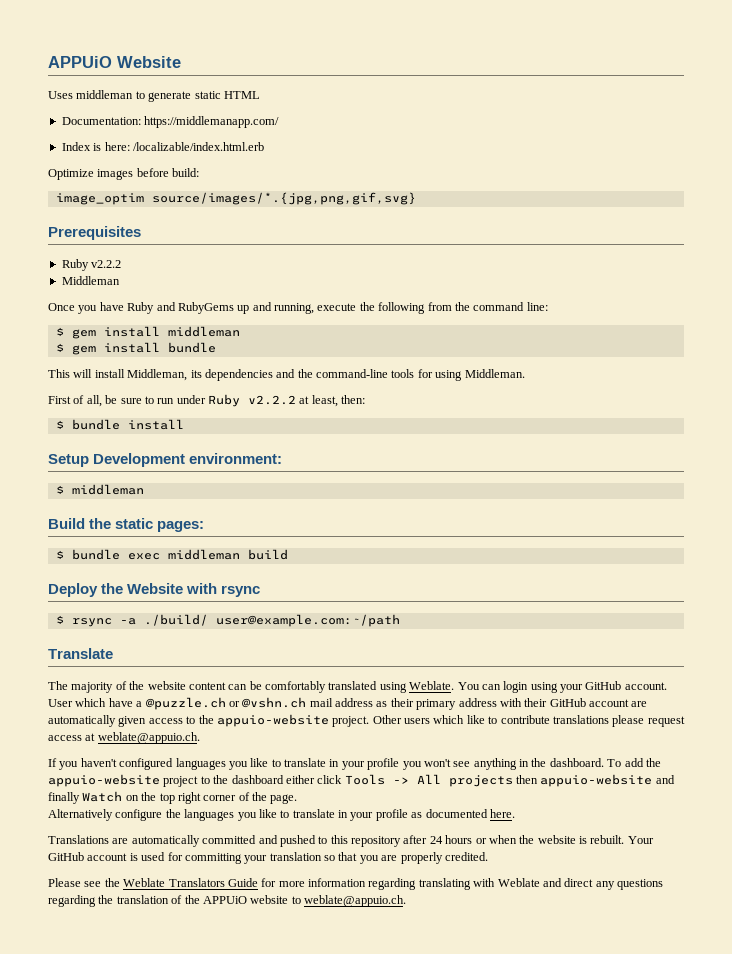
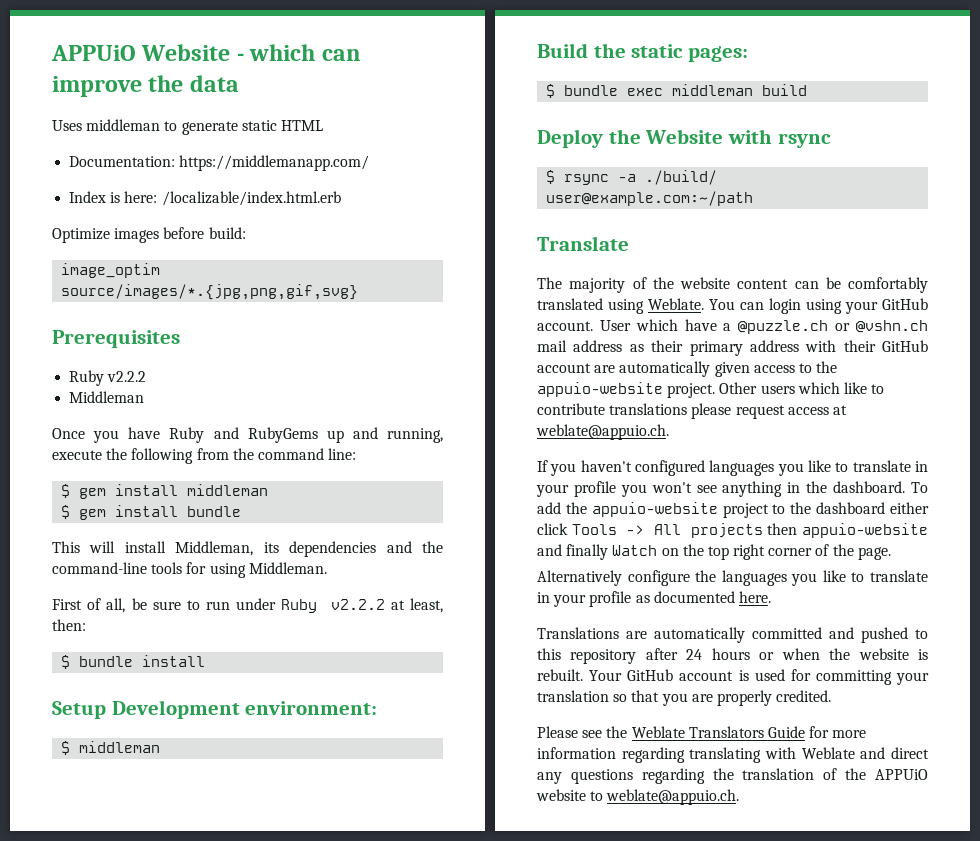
(181, 62) none -> [236,44,361,61] [52,75,239,97] - which can improve the data

